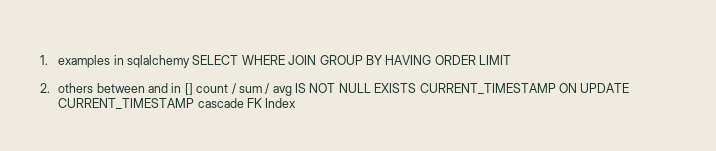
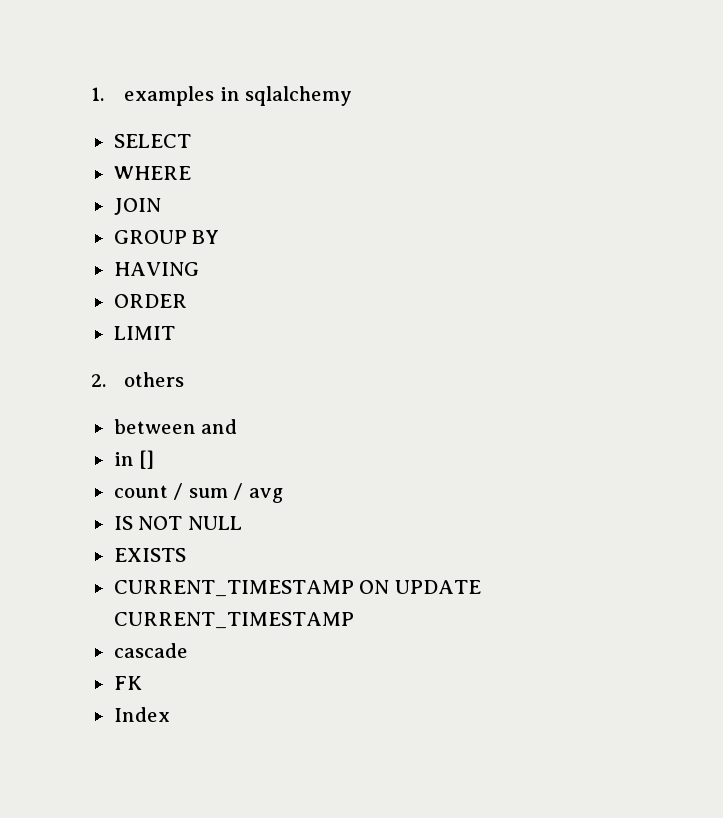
(190, 61) none -> (353, 96) //
(239, 60) none -> (191, 141) //
(285, 60) none -> (191, 173) //
(317, 60) none -> (161, 206) //
(382, 60) none -> (220, 237) //
(432, 60) none -> (199, 269) //
(476, 60) none -> (187, 301) //
(94, 88) none -> (185, 379) //
(168, 88) none -> (238, 426) //
(193, 89) none -> (155, 459) //
(292, 91) none -> (283, 495) //
(371, 88) none -> (242, 523) //
(417, 88) none -> (186, 555) //
(195, 103) none -> (354, 620) //
(244, 103) none -> (188, 650) //
(262, 103) none -> (142, 683) //

